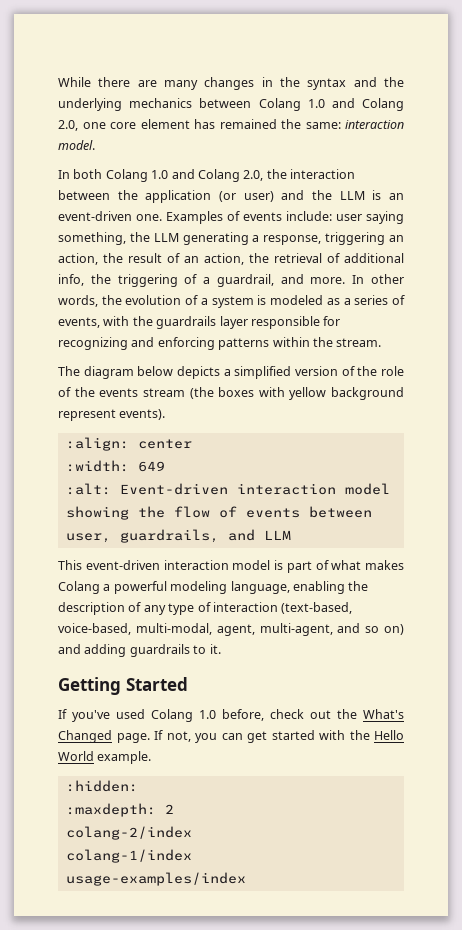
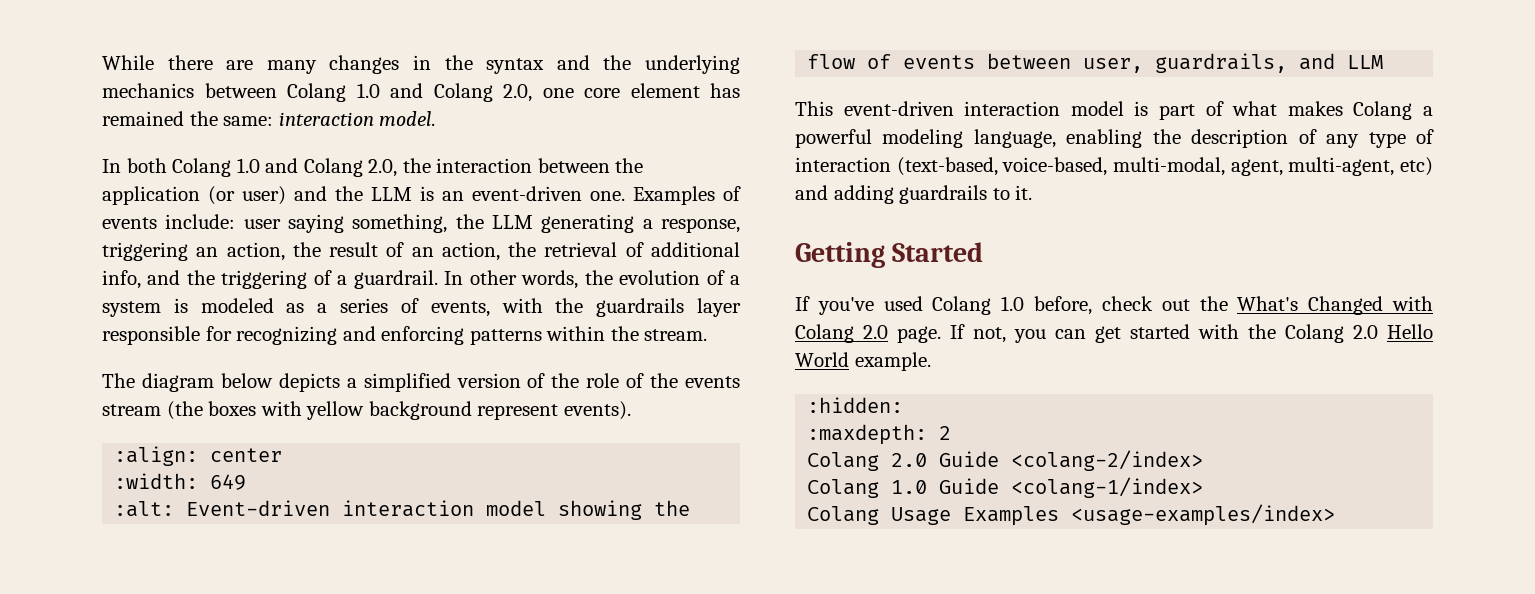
(84, 280) none -> [147,270,181,285] and
[216,274,346,287] guardrail, and more. -> [353,270,438,289] guardrail.
[337,623,404,635] and so on) -> [1400,157,1433,176] etc)
(112, 736) none -> [1392,296,1433,311] [795,324,888,343] with Colang 2.0
(370, 735) none -> [1285,324,1378,343] Colang 2.0
[65,826,192,840] [65,849,192,863] [65,872,246,886] colang-2/index // colang-1/index // usage-examples/index -> [807,450,1204,471] [807,477,1204,498] [807,504,1336,526] Colang 2.0 Guide <colang-2/index> // Colang 1.0 Guide <colang-1/index> // Colang Usage Examples <usage-examples/index>

